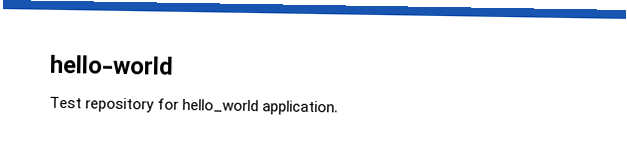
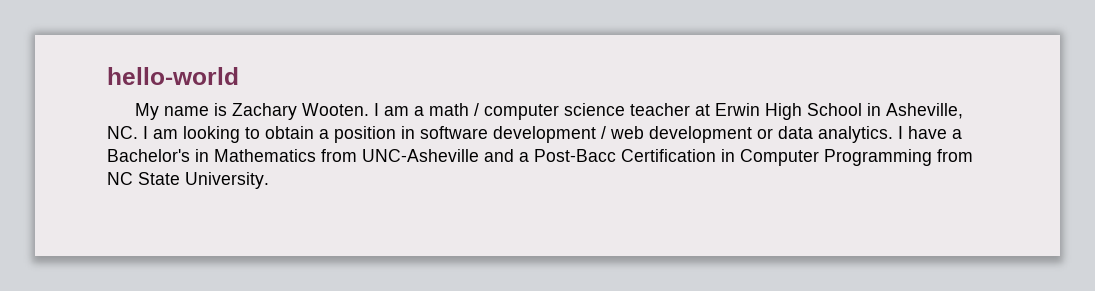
[49,96,339,116] Test repository for hello_world application. -> [135,103,964,120] [107,126,962,143] [107,149,973,166] [107,172,269,189] My name is Zachary Wooten. I am a math / computer science teacher at Erwin High School in Asheville, NC. I am looking to obtain a position in software development / web development or data analytics. I have a Bachelor's in Mathematics from UNC-Asheville and a Post-Bacc Certification in Computer Programming from NC State University.

